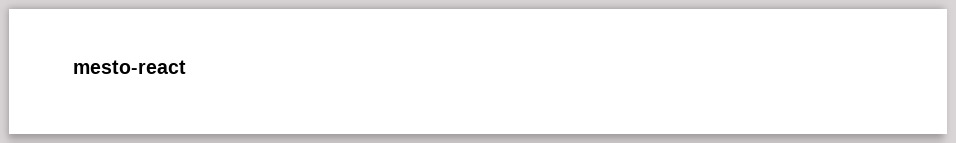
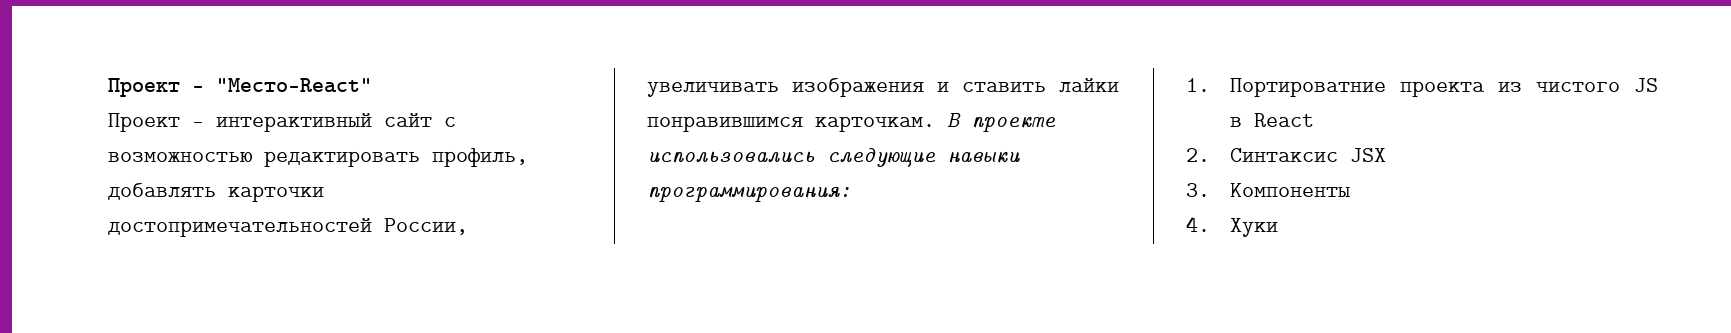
[73,60,186,74] mesto-react -> [108,78,372,97] [108,113,456,132] [108,148,528,167] [108,183,324,202] [108,218,468,237] [647,78,1119,97] [647,113,1056,132] [647,148,1020,167] [647,187,851,202] [1186,78,1658,97] [1229,113,1314,127] [1186,148,1386,162] [1186,183,1350,197] [1186,216,1278,237] Проект - "Место-React" // Проект - интерактивный сайт с возможностью редактировать профиль, добавлять карточки достопримечательностей России, увеличивать изображения и ставить лайки понравившимся карточкам. В проекте использовались следующие навыки программирования: // 1. Портироватние проекта из чистого JS в React // 2. Синтаксис JSX // 3. Компоненты // 4. Хуки

